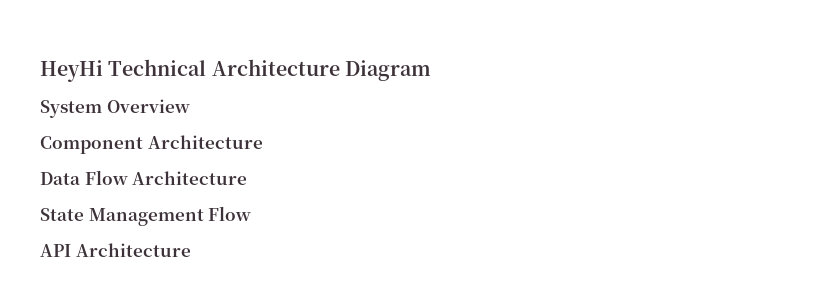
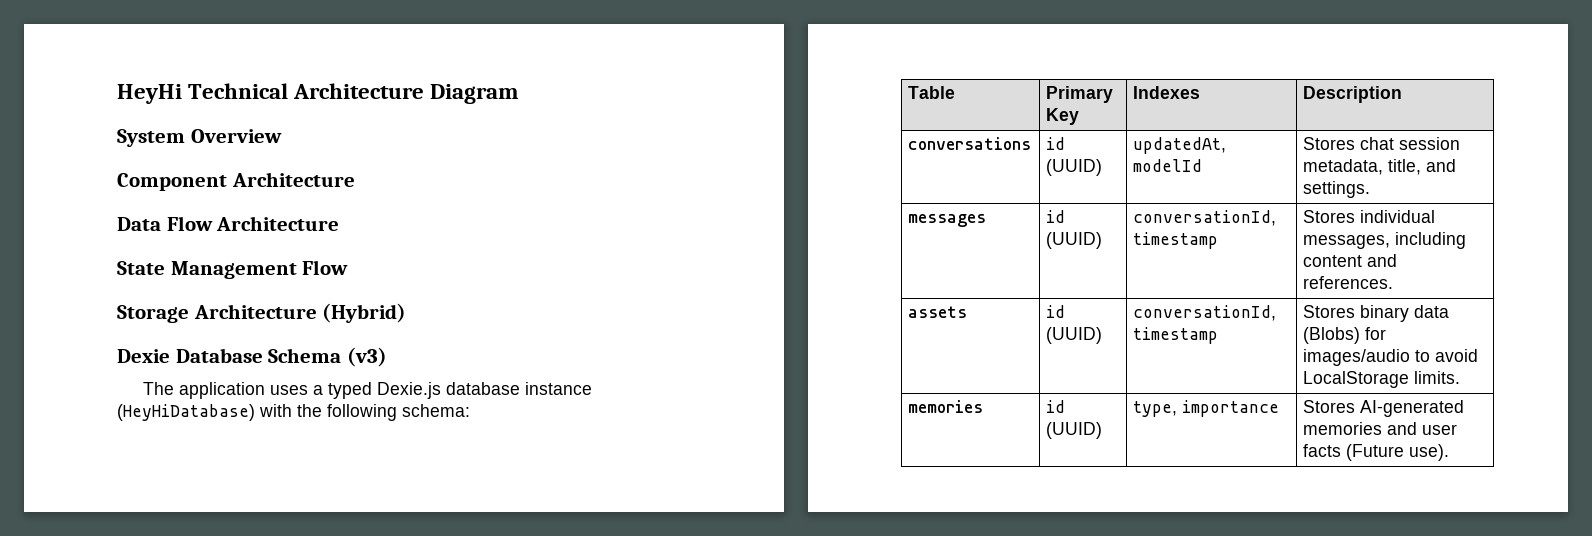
[40,243,191,257] API Architecture -> [117,303,407,323] [117,347,387,367] [143,382,593,399] [117,404,470,421] [908,86,956,99] [1046,86,1114,103] [1046,108,1080,125] [1133,86,1201,99] [1303,86,1403,103] [908,137,1032,150] [1046,137,1066,150] [1046,159,1103,176] [1133,137,1227,154] [1133,159,1203,172] [1303,137,1461,150] [1303,159,1457,175] [1303,181,1371,198] [908,214,987,227] [1046,210,1066,223] [1046,232,1103,249] [1133,210,1277,226] [1133,232,1219,249] [1303,210,1436,223] [1303,232,1467,249] [1303,254,1398,267] [1303,276,1394,289] [908,306,968,318] [1046,305,1066,318] [1046,327,1103,344] [1133,305,1277,321] [1133,327,1219,344] [1303,305,1450,322] [1303,327,1387,344] [1303,349,1479,366] [1303,371,1461,388] [908,400,984,413] [1046,400,1066,413] [1046,422,1103,439] [1133,400,1280,417] [1303,400,1465,417] [1303,422,1458,435] [1303,444,1450,461] Storage Architecture (Hybrid) // Dexie Database Schema (v3) // The application uses a typed Dexie.js database instance (HeyHiDatabase) with the following schema: // Table | Primary Key | Indexes | Description // conversations | id (UUID) | updatedAt, modelId | Stores chat session metadata, title, and settings. // messages | id (UUID) | conversationId, timestamp | Stores individual messages, including content and references. // assets | id (UUID) | conversationId, timestamp | Stores binary data (Blobs) for images/audio to avoid LocalStorage limits. // memories | id (UUID) | type, importance | Stores AI-generated memories and user facts (Future use).

